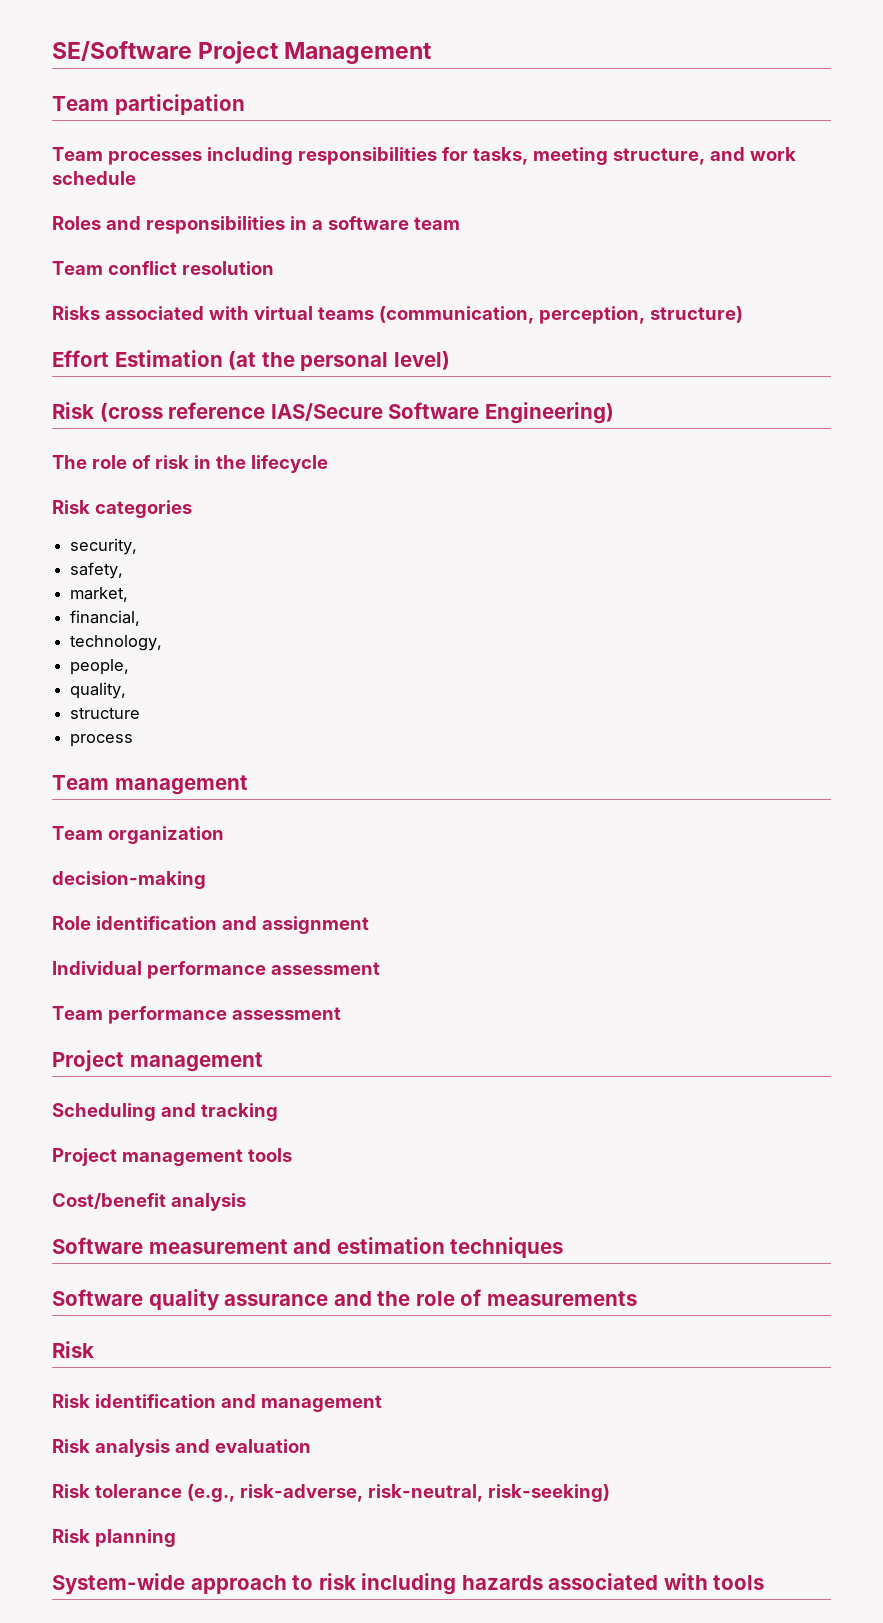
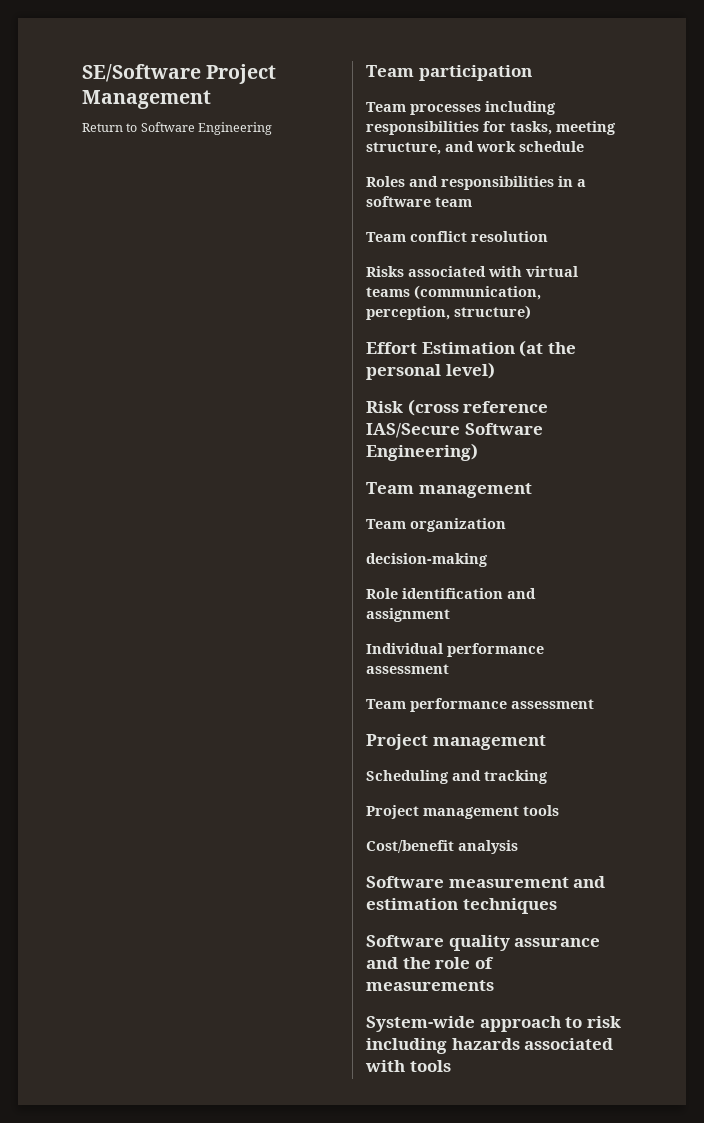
(433, 53) none -> [82,122,273,135] // Return to Software Engineering
[52,455,328,473] [52,500,192,518] [70,538,138,555] [70,562,124,579] [70,587,129,602] [70,610,141,626] [70,635,163,651] [70,659,130,675] [70,682,127,699] [70,707,141,719] [70,734,134,747] // The role of risk in the lifecycle // Risk categories // security, // safety, // market, // financial, // technology, // people, // quality, // structure // process -> (478, 452) none
[52,1341,94,1358] [52,1394,382,1412] [52,1439,311,1457] [52,1484,610,1502] [52,1529,176,1547] // Risk // Risk identification and management // Risk analysis and evaluation // Risk tolerance (e.g., risk-adverse, risk-neutral, risk-seeking) // Risk planning -> (494, 985) none

